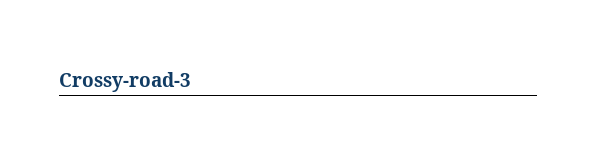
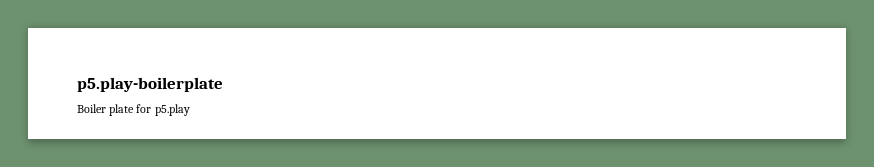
[59,72,191,92] Crossy-road-3 -> [77,77,223,92] [77,104,190,116] p5.play-boilerplate // Boiler plate for p5.play

